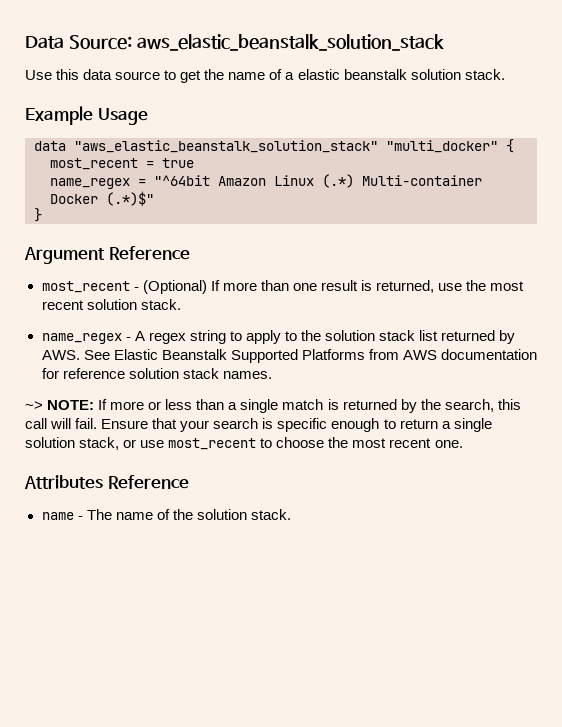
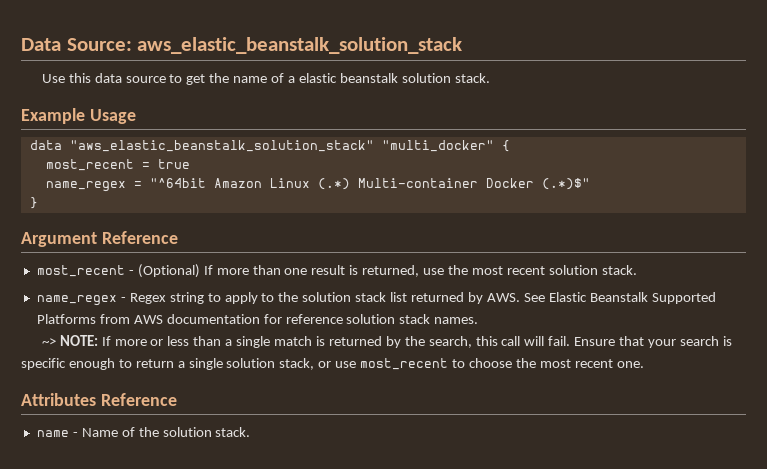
[134,331,186,344] A regex -> [129,293,166,304] Regex
[86,509,153,520] The name -> [81,428,118,437] Name

